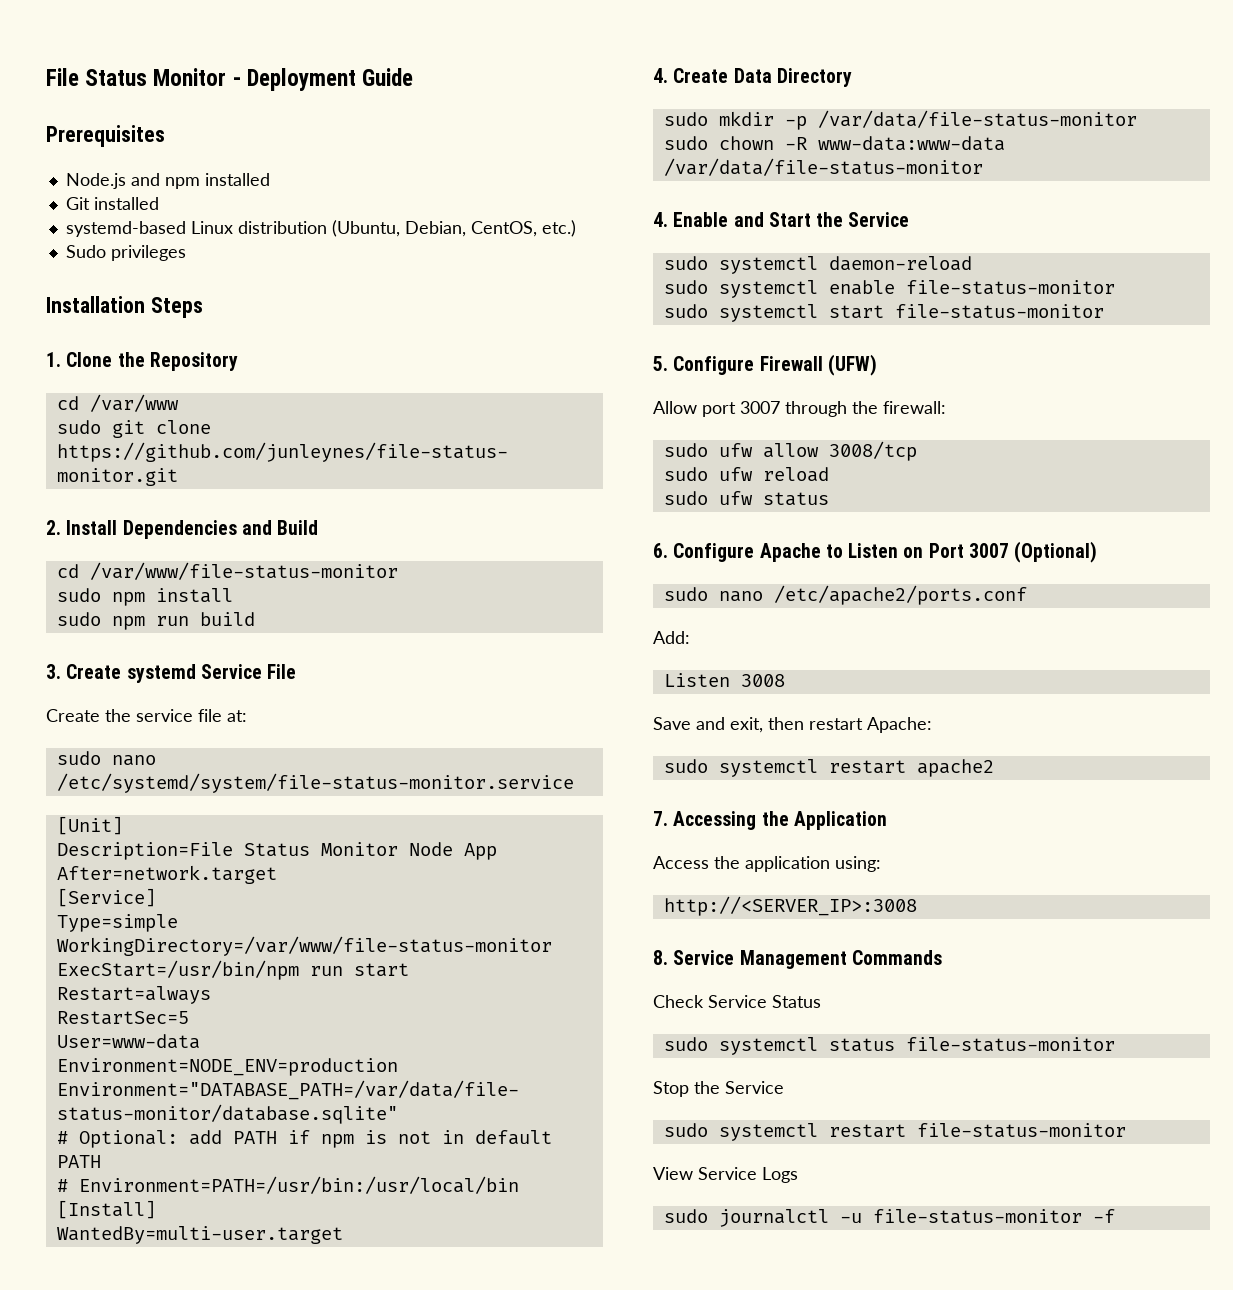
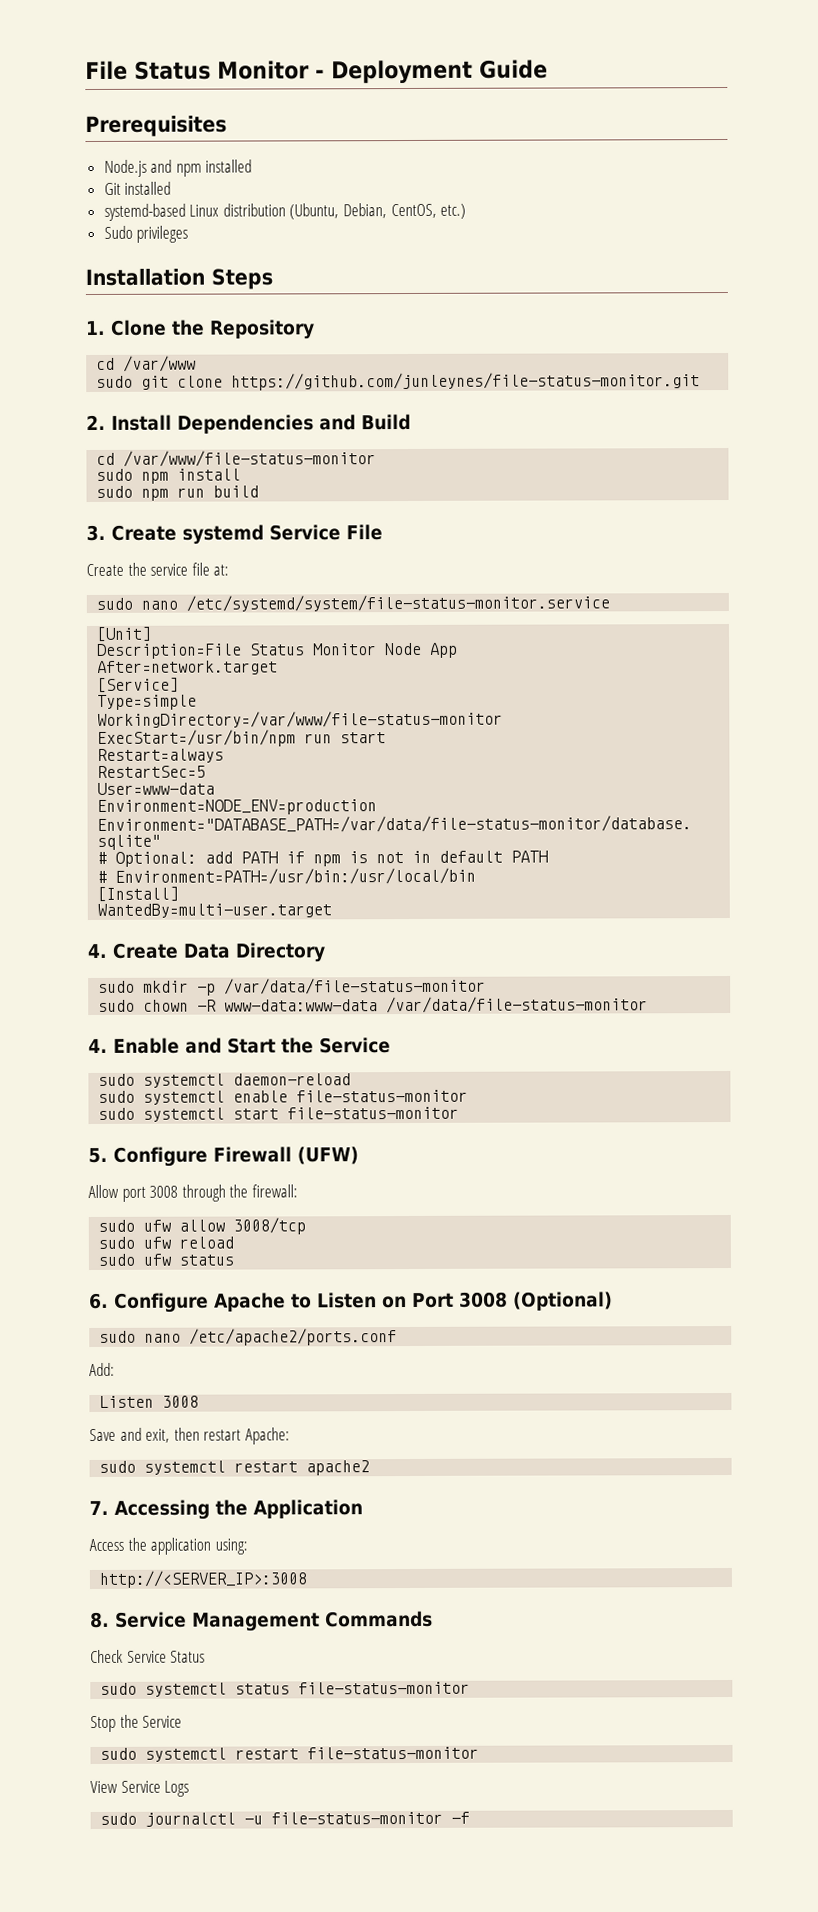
[740,401,780,414] 3007 -> [149,1185,179,1198] 3008
[968,543,1009,558] 3007 -> [459,1291,508,1308] 3008

